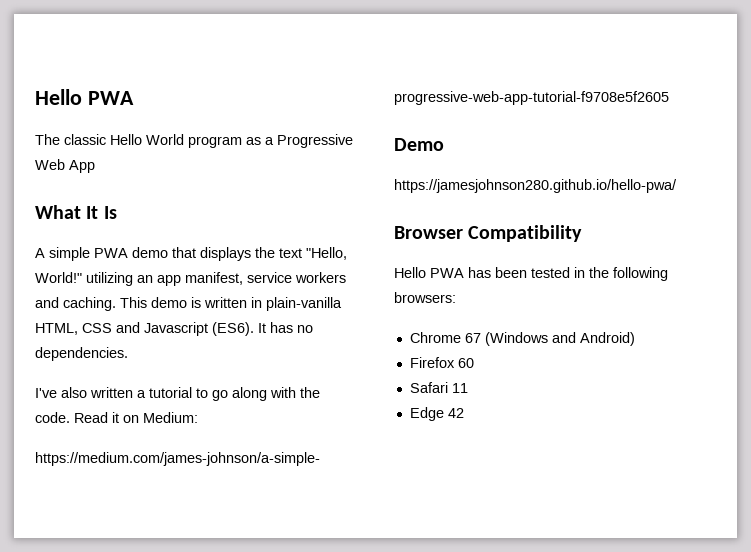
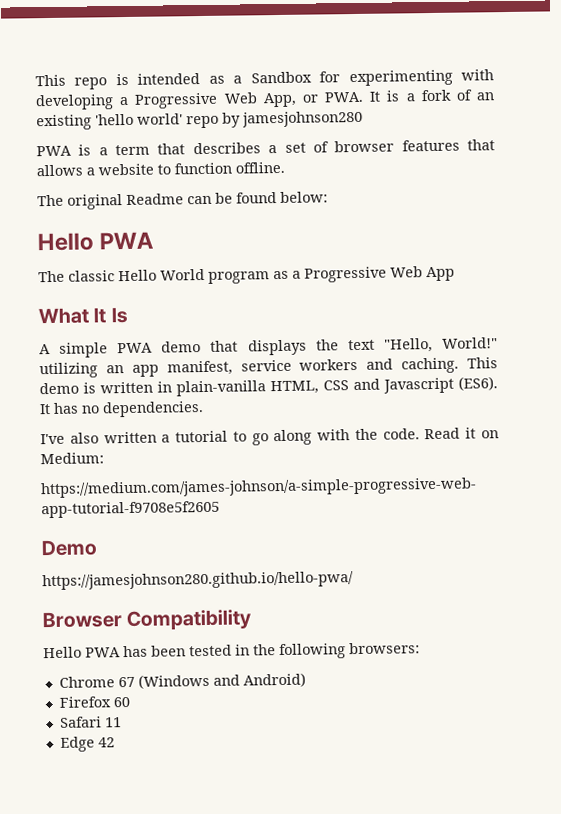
(35, 97) none -> [35,69,495,90] [35,89,496,111] [36,110,363,131] [36,139,496,157] [36,161,285,177] [37,191,328,210] This repo is intended as a Sandbox for experimenting with developing a Progressive Web App, or PWA. It is a fork of an existing 'hello world' repo by jamesjohnson280 // PWA is a term that describes a set of browser features that allows a website to function offline. // The original Readme can be found below: //

